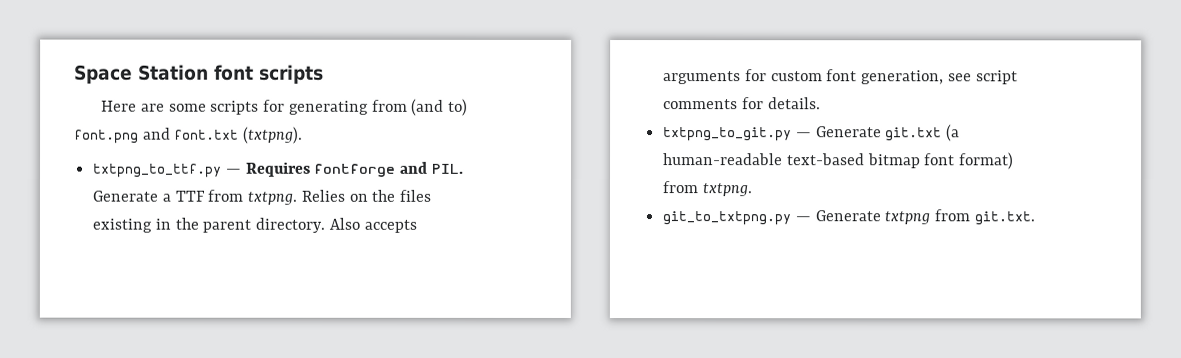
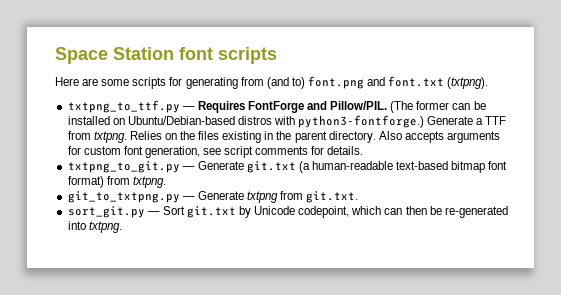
[314,161,464,177] fontforge and PIL. -> [247,101,486,113] [67,115,425,128] FontForge and Pillow/PIL. (The former can be installed on Ubuntu/Debian-based distros with python3-fontforge.)
(1035, 218) none -> [67,206,508,218] [67,221,122,233] // sort_git.py — Sort git.txt by Unicode codepoint, which can then be re-generated into txtpng.

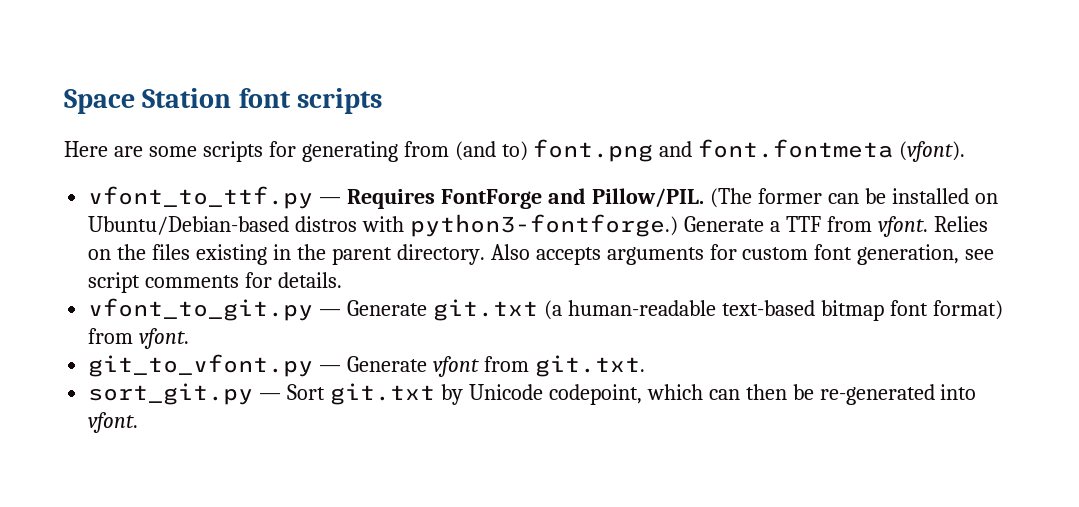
[388,76,489,89] [67,100,180,113] font.txt (txtpng). // txtpng_to_ttf.py -> [698,139,966,162] [88,186,314,209] font.fontmeta (vfont). // vfont_to_ttf.py
[93,131,127,143] txtpng. -> [877,216,928,237] vfont.
[67,161,180,173] txtpng_to_git.py -> [88,298,314,321] vfont_to_git.py
[132,176,166,188] [67,191,278,203] txtpng. // git_to_txtpng.py — Generate txtpng -> [139,328,190,349] [88,354,480,377] vfont. // git_to_vfont.py — Generate vfont
[88,221,122,233] txtpng. -> [88,412,139,433] vfont.

